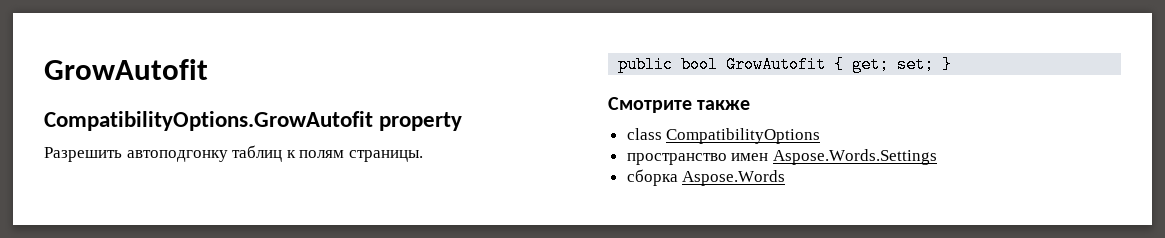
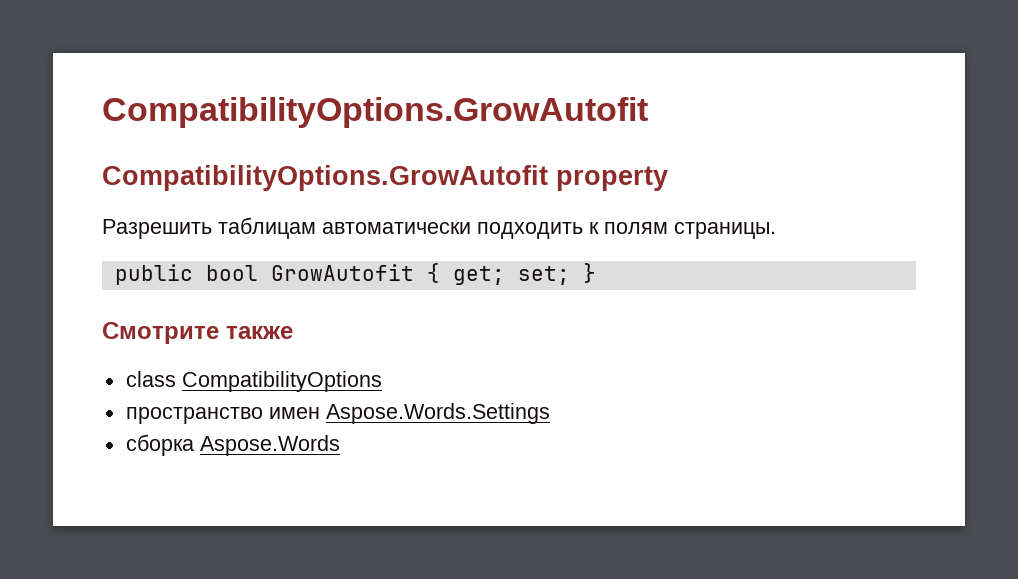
[44,59,208,80] GrowAutofit -> [102,97,648,128] CompatibilityOptions.GrowAutofit
[126,145,283,162] автоподгонку таблиц -> [218,217,583,239] таблицам автоматически подходить

